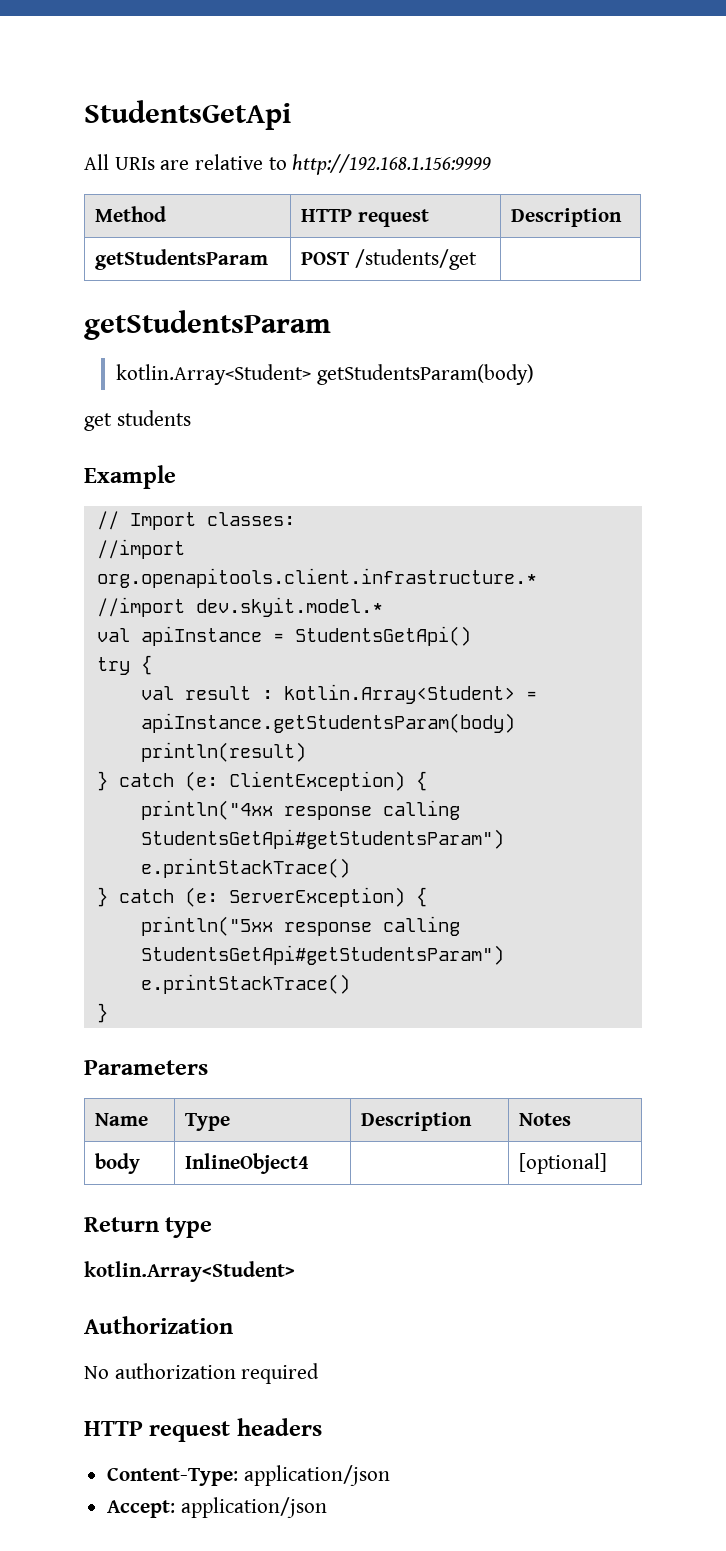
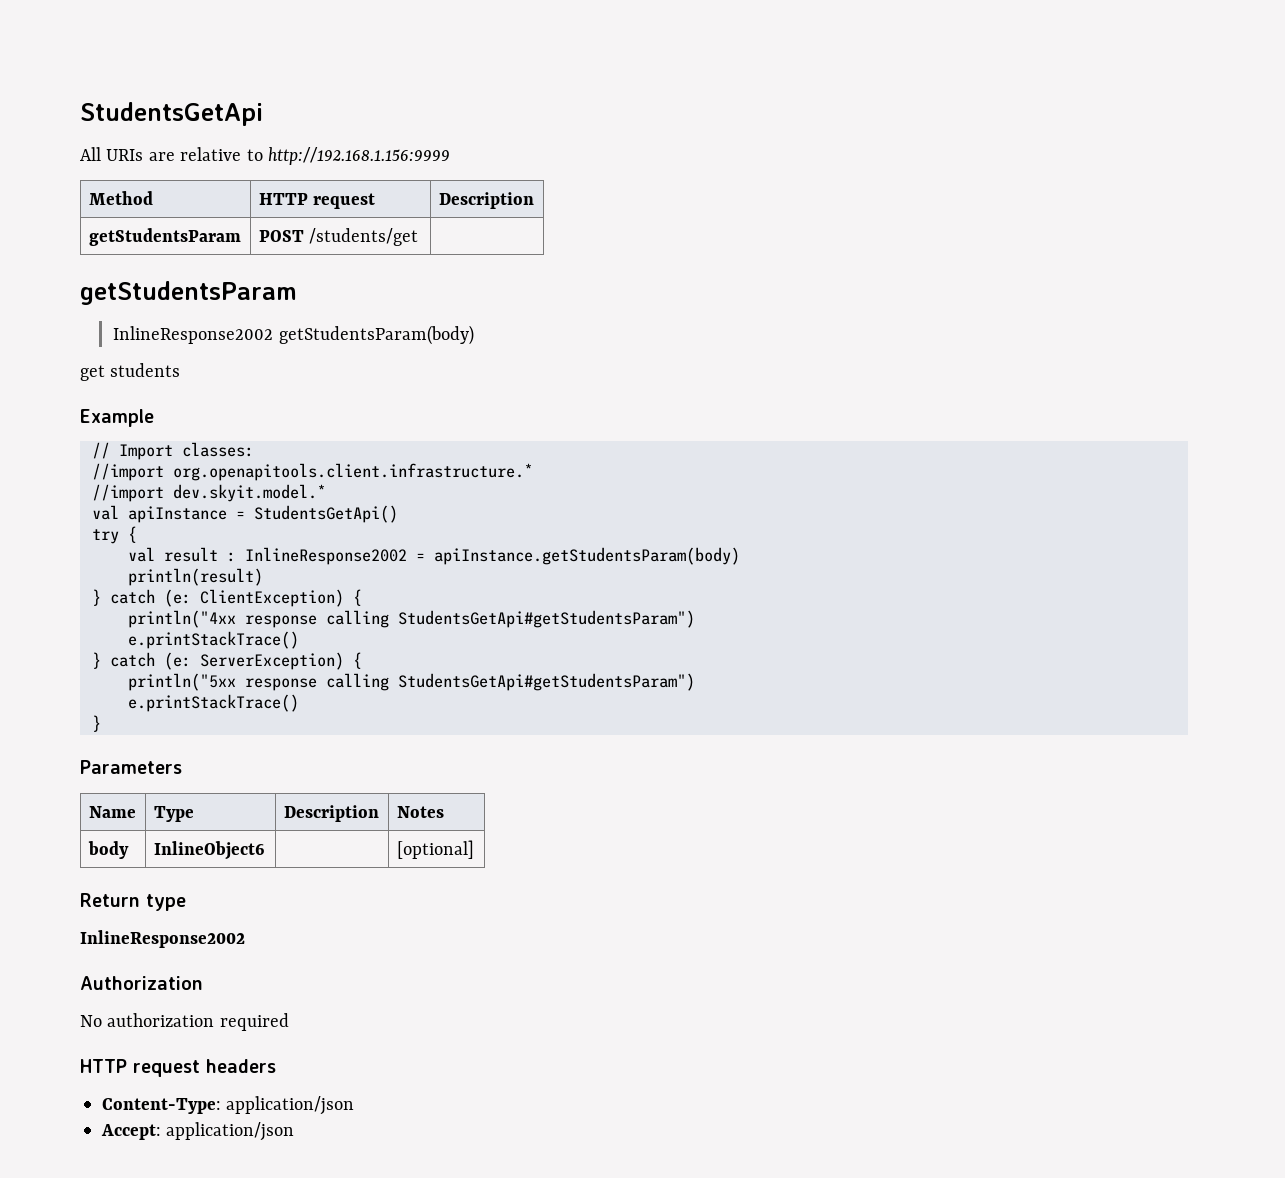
[116,364,312,385] kotlin.Array<Student> -> [113,326,274,344] InlineResponse2002
[283,684,515,704] kotlin.Array<Student> -> [245,547,407,565] InlineResponse2002
[185,1153,310,1174] InlineObject4 -> [153,841,265,860] InlineObject6
[84,1261,295,1282] kotlin.Array<Student> -> [80,930,245,948] InlineResponse2002

